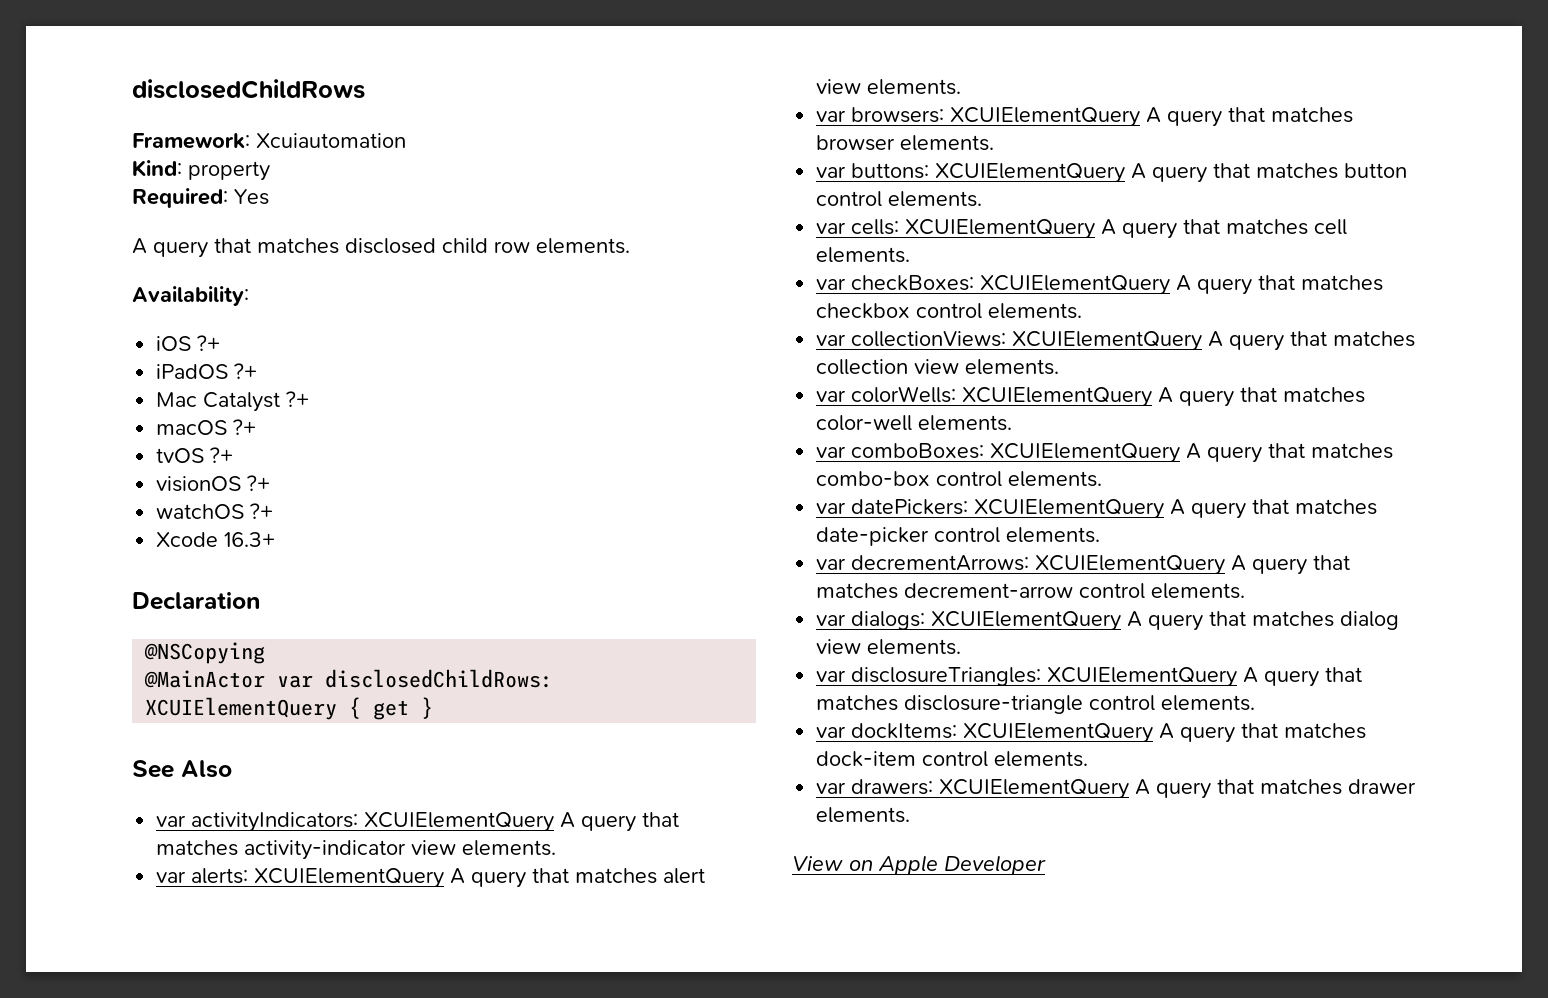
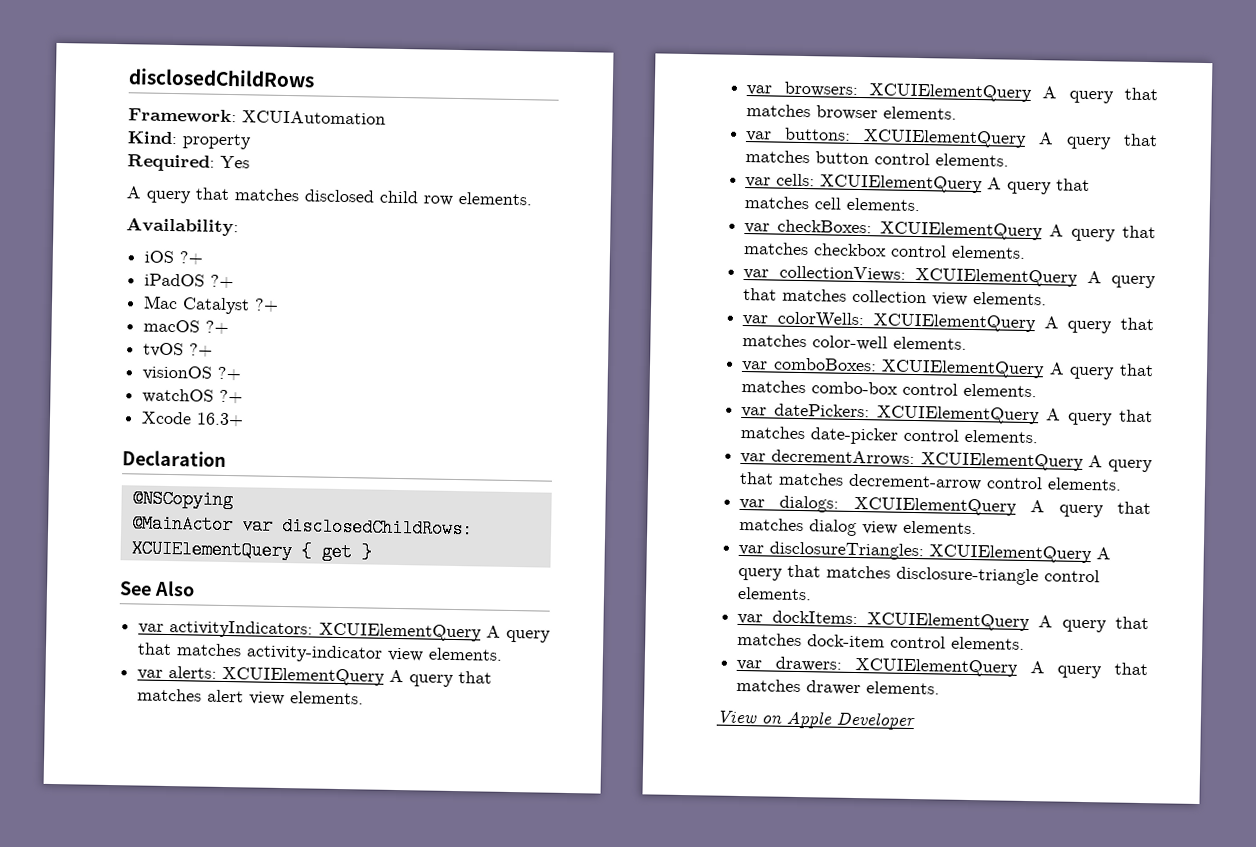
[256,133,406,148] Xcuiautomation -> [242,110,386,125] XCUIAutomation

